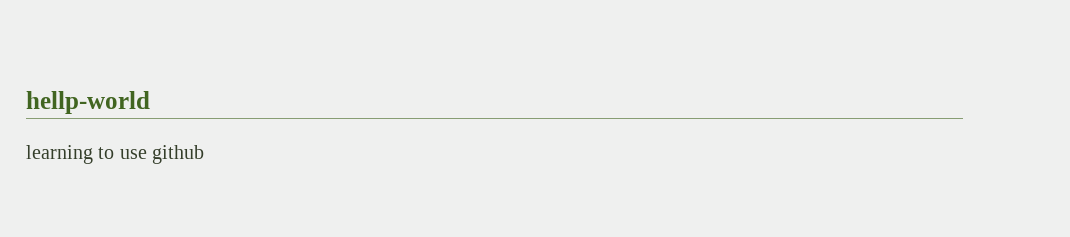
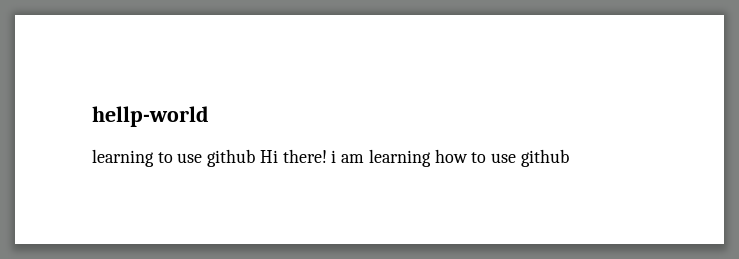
(205, 154) none -> [259,149,569,167] Hi there! i am learning how to use github

